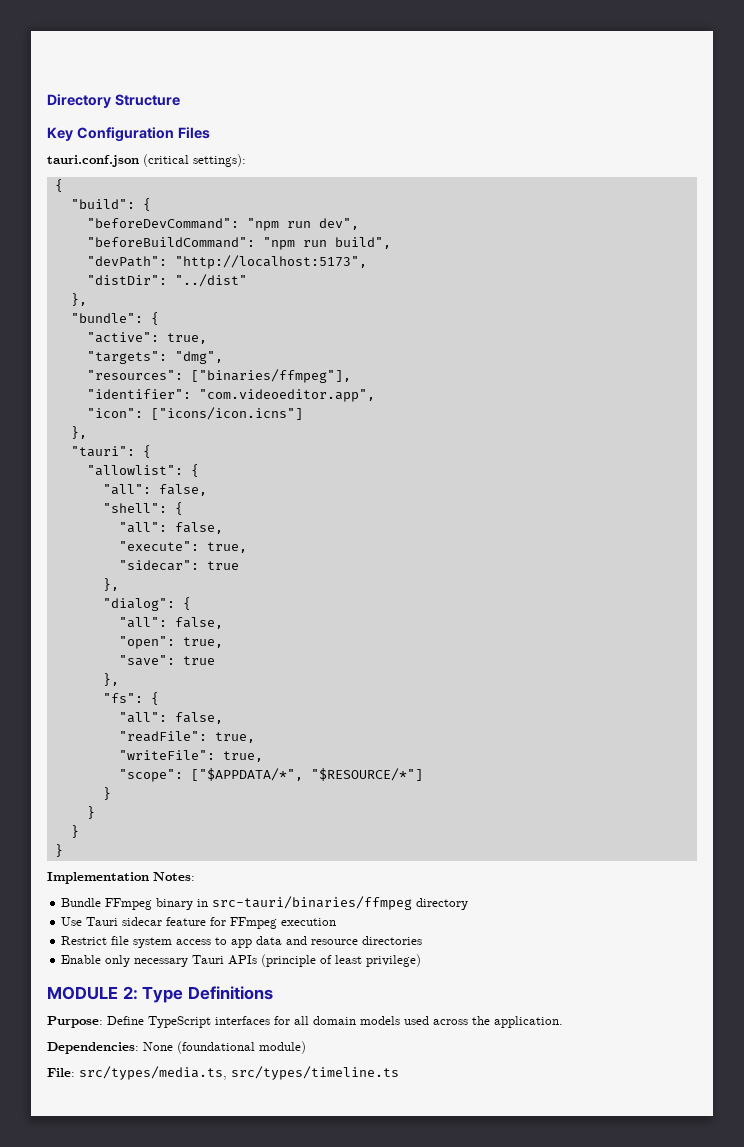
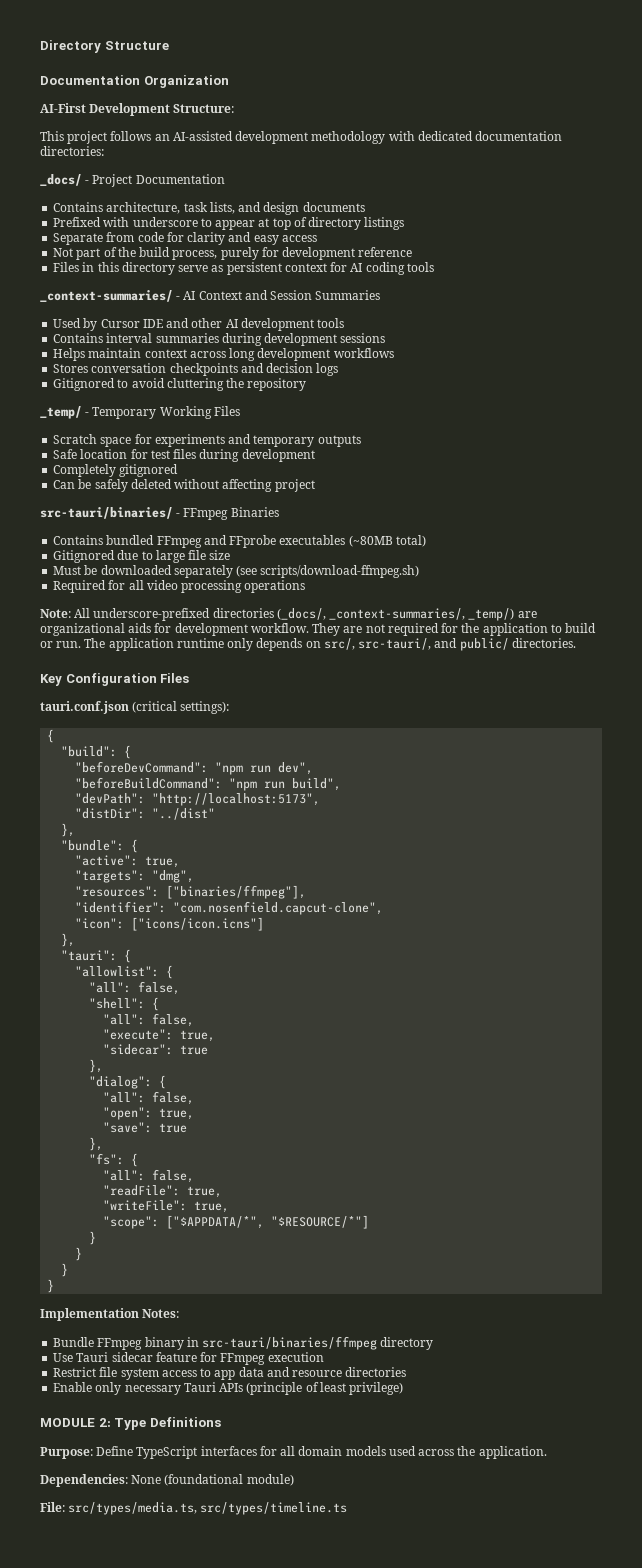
(180, 100) none -> [40,75,229,88] [40,103,235,116] [40,131,563,144] [40,146,104,156] [40,174,225,187] [53,202,365,215] [53,217,405,230] [53,232,317,245] [53,247,413,260] [53,262,434,275] [40,290,381,302] [53,318,345,331] [53,333,386,346] [53,348,394,361] [53,363,339,376] [53,378,307,391] [40,406,240,419] [53,434,361,447] [53,449,315,462] [53,464,179,477] [53,479,315,492] [40,507,279,520] [53,535,426,548] [53,550,231,563] [53,565,420,578] [53,580,306,593] [40,608,537,621] [40,623,597,636] [40,638,576,651] // Documentation Organization // AI-First Development Structure: // This project follows an AI-assisted development methodology with dedicated documentation directories: // _docs/ - Project Documentation // Contains architecture, task lists, and design documents // Prefixed with underscore to appear at top of directory listings // Separate from code for clarity and easy access // Not part of the build process, purely for development reference // Files in this directory serve as persistent context for AI coding tools // _context-summaries/ - AI Context and Session Summaries // Used by Cursor IDE and other AI development tools // Contains interval summaries during development sessions // Helps maintain context across long development workflows // Stores conversation checkpoints and decision logs // Gitignored to avoid cluttering the repository // _temp/ - Temporary Working Files // Scratch space for experiments and temporary outputs // Safe location for test files during development // Completely gitignored // Can be safely deleted without affecting project // src-tauri/binaries/ - FFmpeg Binaries // Contains bundled FFmpeg and FFprobe executables (~80MB total) // Gitignored due to large file size // Must be downloaded separately (see scripts/download-ffmpeg.sh) // Required for all video processing operations // Note: All underscore-prefixed directories (_docs/, _context-summaries/, _temp/) are organizational aids for development workflow. They are not required for the application to build or run. The application runtime only depends on src/, src-tauri/, and public/ directories.
[198,389,375,402] "com.videoeditor.app", -> [173,901,384,915] "com.nosenfield.capcut-clone",

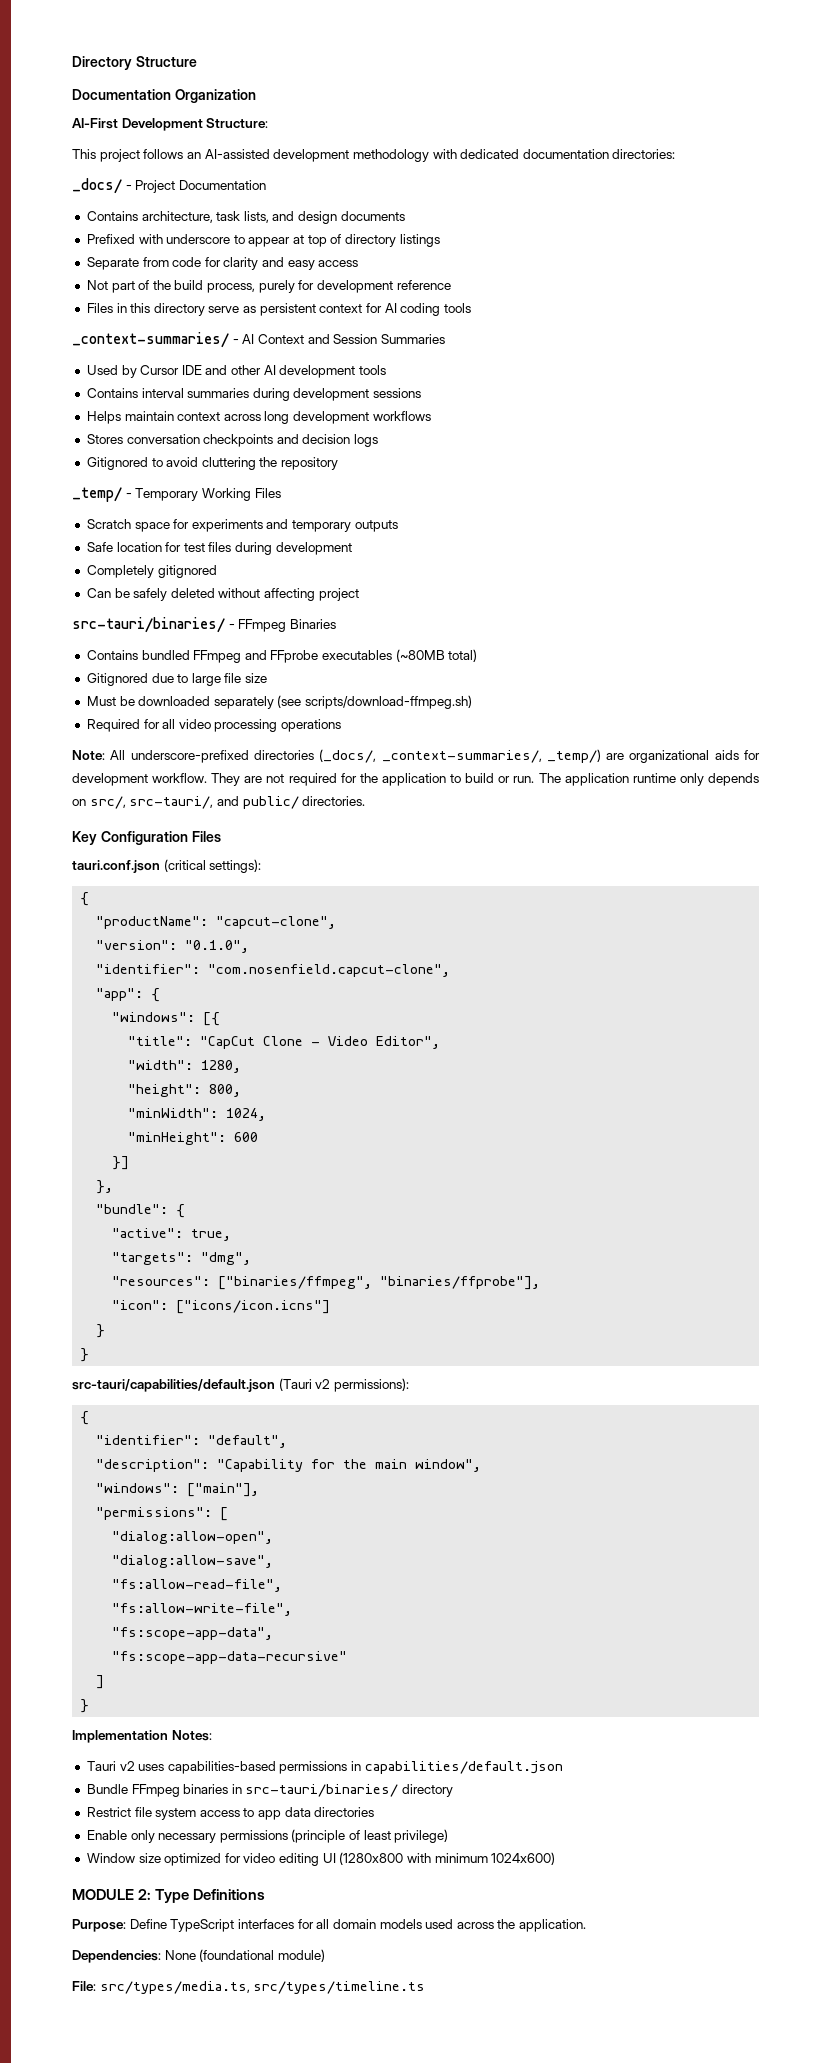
[61,745,132,759] [75,761,314,775] [75,777,342,791] [75,793,321,806] [75,808,216,820] "build": { // "beforeDevCommand": "npm run dev", // "beforeBuildCommand": "npm run build", // "devPath": "http://localhost:5173", // "distDir": "../dist" -> [96,916,337,929] [96,940,250,953] [96,964,451,977] [96,988,161,1002] [112,1012,221,1026] [128,1036,441,1049] [128,1060,242,1073] [128,1084,242,1097] [128,1108,267,1121] [128,1132,259,1145] [112,1156,130,1170] "productName": "capcut-clone", // "version": "0.1.0", // "identifier": "com.nosenfield.capcut-clone", // "app": { // "windows": [{ // "title": "CapCut Clone - Video Editor", // "width": 1280, // "height": 800, // "minWidth": 1024, // "minHeight": 600 // }]
[166,885,307,899] [75,901,384,915] ["binaries/ffmpeg"], // "identifier": "com.nosenfield.capcut-clone", -> [218,1276,541,1290] ["binaries/ffmpeg", "binaries/ffprobe"],
[61,933,76,947] [61,949,132,963] [75,965,174,979] [89,981,181,995] [89,997,160,1011] [103,1013,195,1027] [103,1029,216,1042] [103,1044,209,1055] [89,1059,104,1073] [89,1075,167,1089] [103,1091,195,1105] [103,1107,195,1120] [103,1122,188,1133] [89,1137,104,1151] [89,1153,139,1167] [103,1169,195,1183] [103,1185,223,1198] [103,1200,230,1213] [103,1215,370,1229] [89,1231,97,1245] [75,1247,83,1261] [61,1263,69,1277] [47,1279,55,1293] [40,1308,180,1321] [53,1336,434,1350] [53,1352,324,1365] }, // "tauri": { // "allowlist": { // "all": false, // "shell": { // "all": false, // "execute": true, // "sidecar": true // }, // "dialog": { // "all": false, // "open": true, // "save": true // }, // "fs": { // "all": false, // "readFile": true, // "writeFile": true, // "scope": ["$APPDATA/*", "$RESOURCE/*"] // } // } // } // } // Implementation Notes: // Bundle FFmpeg binary in src-tauri/binaries/ffmpeg directory // Use Tauri sidecar feature for FFmpeg execution -> [96,1324,106,1338] [80,1348,90,1362] [72,1378,409,1392] [80,1411,90,1425] [96,1435,288,1448] [96,1459,482,1472] [96,1483,260,1497] [96,1507,229,1521] [112,1531,274,1544] [112,1555,274,1568] [112,1579,283,1592] [112,1603,293,1616] [112,1627,274,1640] [112,1651,348,1664] [96,1675,105,1689] [80,1699,90,1713] [72,1730,212,1743] [86,1761,563,1774] [86,1784,454,1797] } // } // src-tauri/capabilities/default.json (Tauri v2 permissions): // { // "identifier": "default", // "description": "Capability for the main window", // "windows": ["main"], // "permissions": [ // "dialog:allow-open", // "dialog:allow-save", // "fs:allow-read-file", // "fs:allow-write-file", // "fs:scope-app-data", // "fs:scope-app-data-recursive" // ] // } // Implementation Notes: // Tauri v2 uses capabilities-based permissions in capabilities/default.json // Bundle FFmpeg binaries in src-tauri/binaries/ directory
[266,1367,343,1377] and resource -> (311, 1812) none
[183,1382,244,1392] Tauri APIs -> [219,1830,288,1843] permissions
(404, 1388) none -> [86,1852,556,1866] // Window size optimized for video editing UI (1280x800 with minimum 1024x600)

